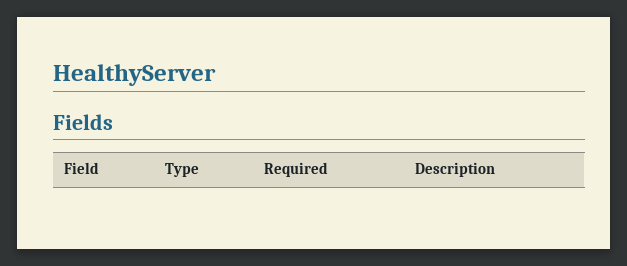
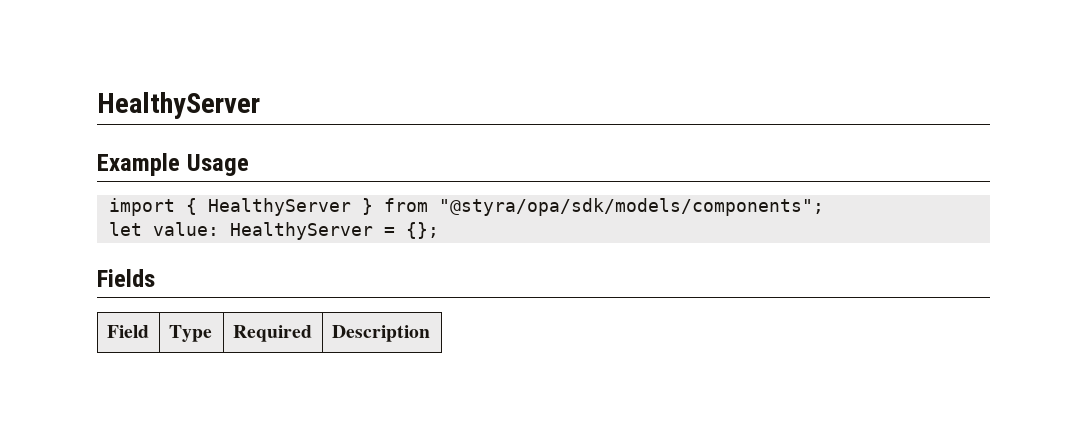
[53,64,216,86] HealthyServer -> [97,92,260,119] [97,153,249,176] [108,198,824,216] [108,222,439,240] HealthyServer // Example Usage // import { HealthyServer } from "@styra/opa/sdk/models/components"; // let value: HealthyServer = {};

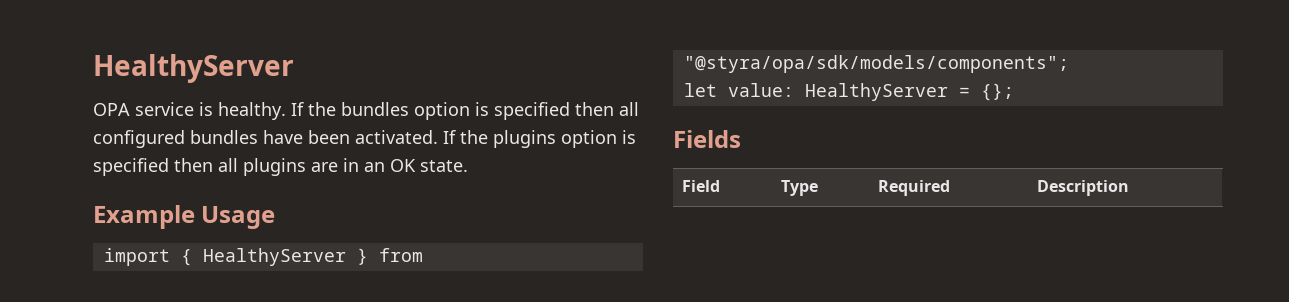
[97,92,260,119] HealthyServer -> [93,54,294,83] [93,102,639,120] [93,130,636,148] [93,158,468,176] HealthyServer // OPA service is healthy. If the bundles option is specified then all configured bundles have been activated. If the plugins option is specified then all plugins are in an OK state.

